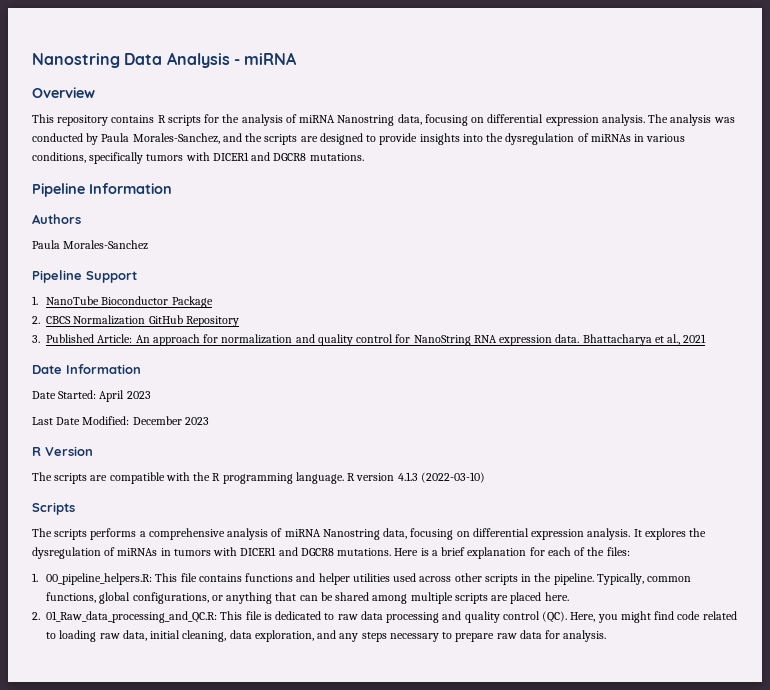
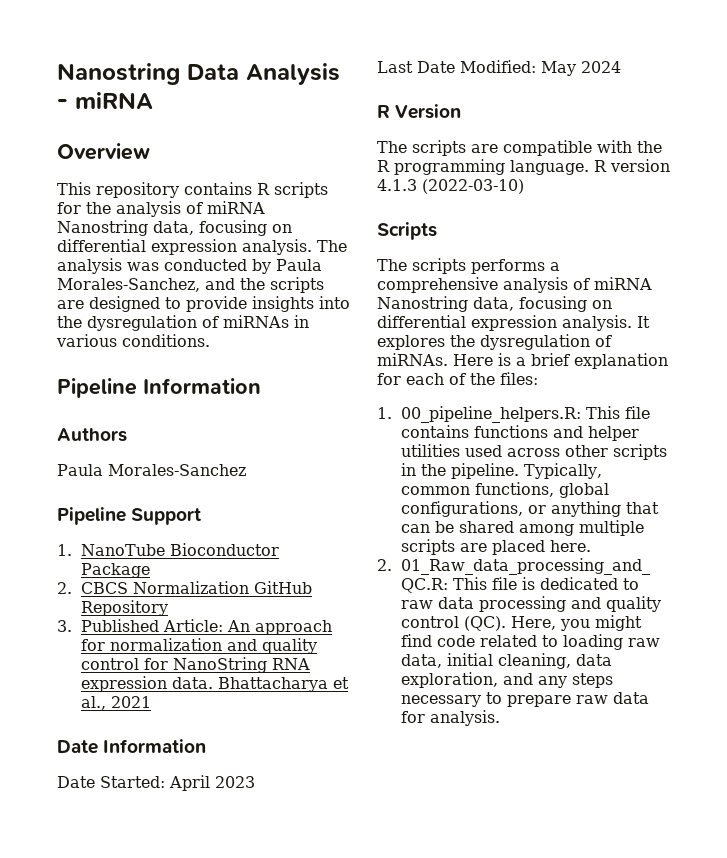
[32,152,364,164] conditions, specifically tumors with DICER1 and DGCR8 mutations. -> [122,334,210,347] conditions.
[132,416,209,425] December 2023 -> [541,61,621,76] May 2024
[117,547,392,556] miRNAs in tumors with DICER1 and DGCR8 mutations. -> [377,353,448,366] miRNAs.

